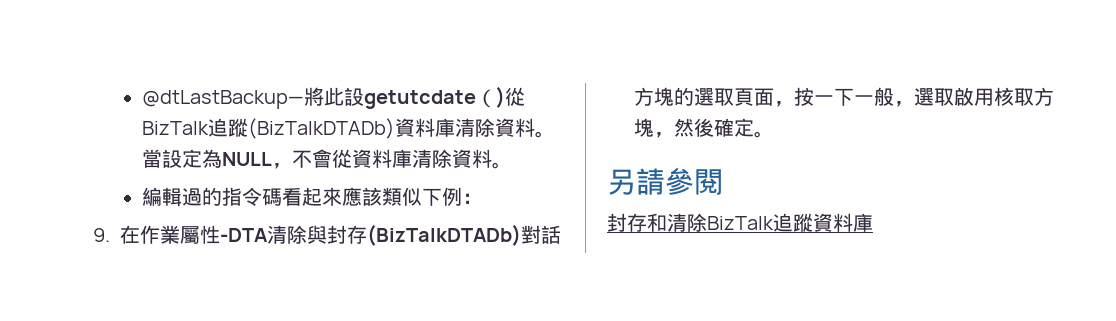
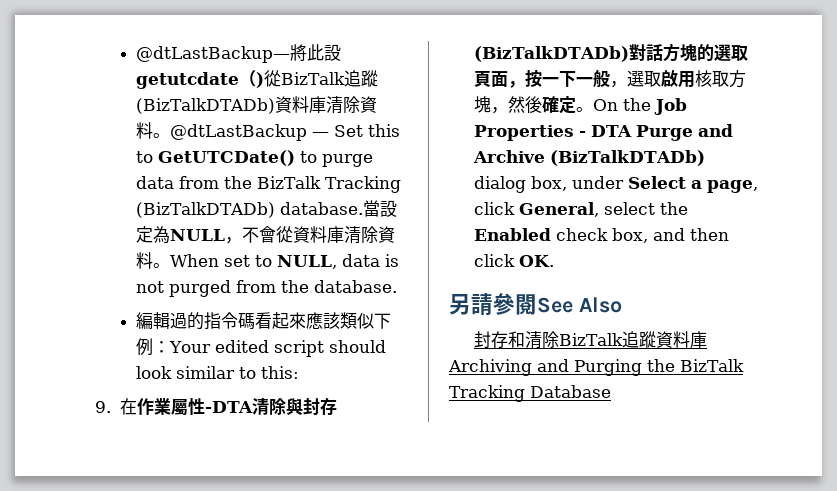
(556, 134) none -> [169,124,400,141] [135,150,373,167] [135,176,401,193] [135,202,363,218] @dtLastBackup — Set this to GetUTCDate() to purge data from the BizTalk Tracking (BizTalkDTADb) database.
(513, 165) none -> [169,254,399,269] [135,280,397,297] When set to NULL, data is not purged from the database.
(483, 198) none -> [168,340,386,357] [135,366,299,379] Your edited script should look similar to this:
(775, 134) none -> [592,98,687,115] [473,124,734,141] [472,150,706,166] [473,176,758,193] [473,202,688,217] [473,228,729,243] [473,254,554,267] On the Job Properties - DTA Purge and Archive (BizTalkDTADb) dialog box, under Select a page, click General, select the Enabled check box, and then click OK.
(723, 182) none -> [537,297,622,313] See Also
(873, 222) none -> [448,359,744,376] [449,385,611,402] Archiving and Purging the BizTalk Tracking Database

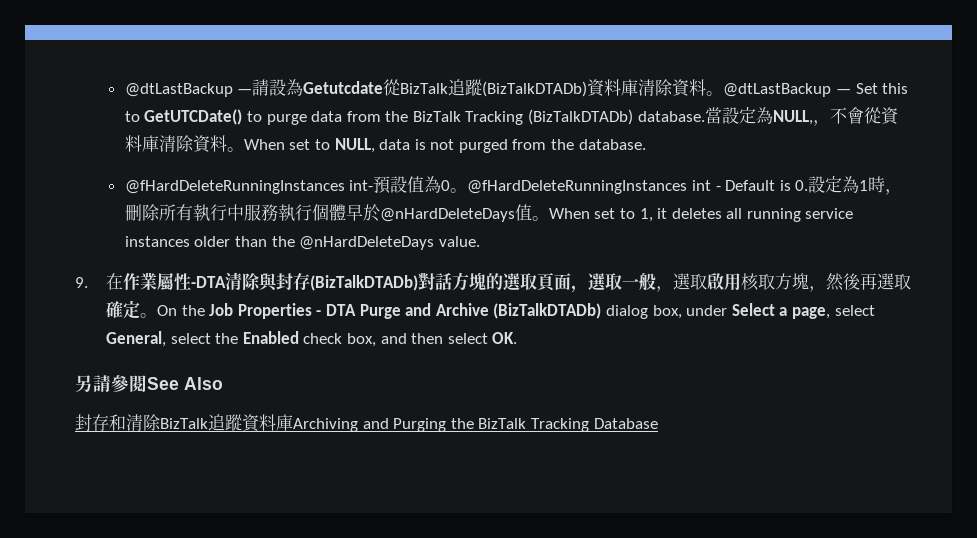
[135,44,341,63] [135,70,264,89] @dtLastBackup—將此設getutcdate（) -> [124,79,384,97] @dtLastBackup —請設為Getutcdate
[169,229,225,241] NULL -> [772,110,813,125] NULL,
[135,312,391,330] [135,338,386,357] [135,366,299,379] 編輯過的指令碼看起來應該類似下例：Your edited script should look similar to this: -> [124,176,903,195] [124,204,854,222] [124,236,480,250] @fHardDeleteRunningInstances int-預設值為0。@fHardDeleteRunningInstances int - Default is 0.設定為1時，刪除所有執行中服務執行個體早於@nHardDeleteDays值。When set to 1, it deletes all running service instances older than the @nHardDeleteDays value.
[524,70,576,87] 按一下 -> [588,273,623,291] 選取
(542, 104) none -> [860,273,912,290] 再選取
[473,202,515,215] click -> [834,305,875,316] select
[473,254,515,267] click -> [447,333,488,344] select

